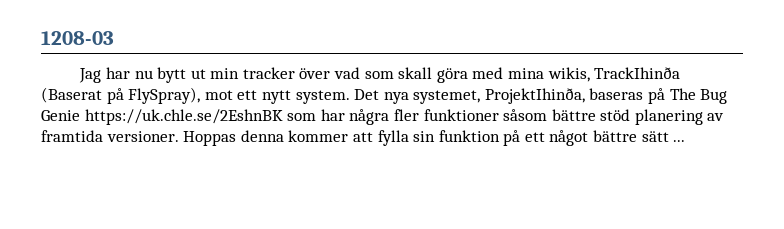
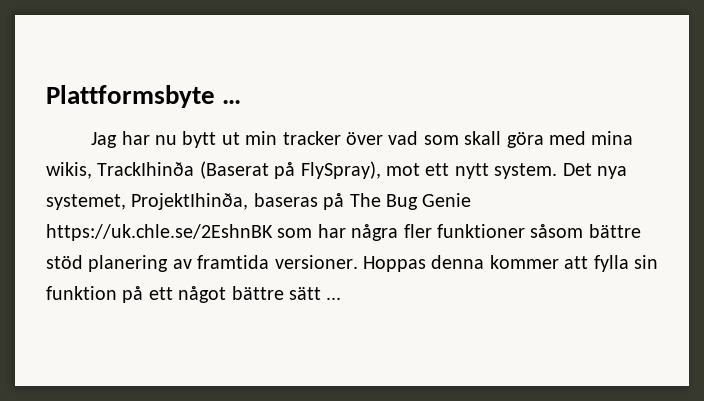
[41,31,114,45] 1208-03 -> [46,85,242,108] Plattformsbyte …

